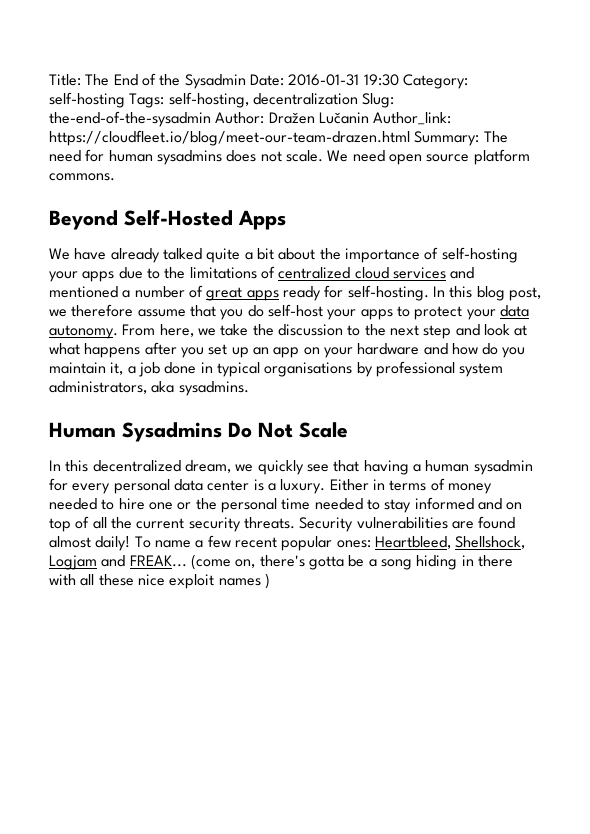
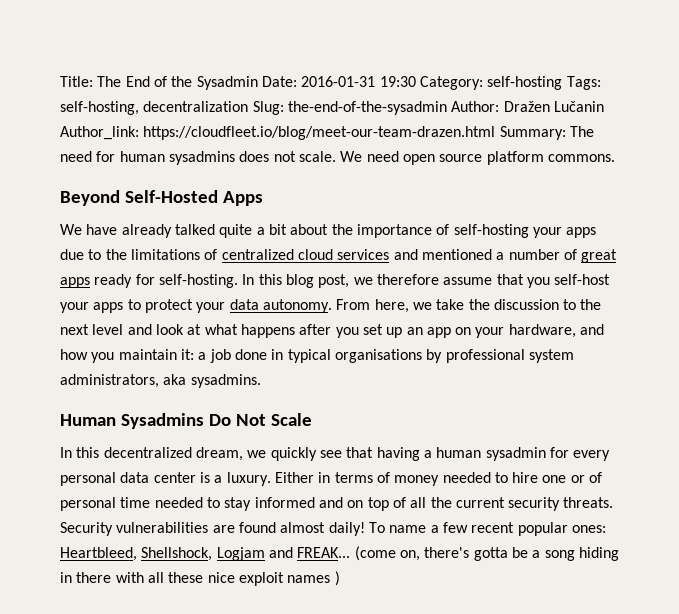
[247,305,264,317] do -> (550, 282) none
[423,325,452,339] step -> [92,324,124,335] level
[357,343,420,355] hardware -> [508,324,576,338] hardware,
[482,343,499,355] do -> (88, 354) none
[110,362,124,375] it, -> [180,349,194,360] it:
[195,498,217,510] the -> [589,472,603,483] of

